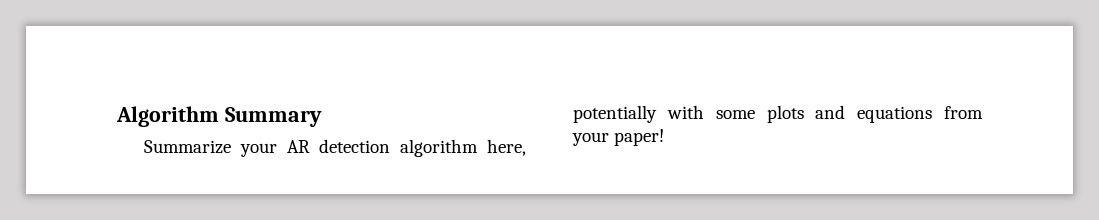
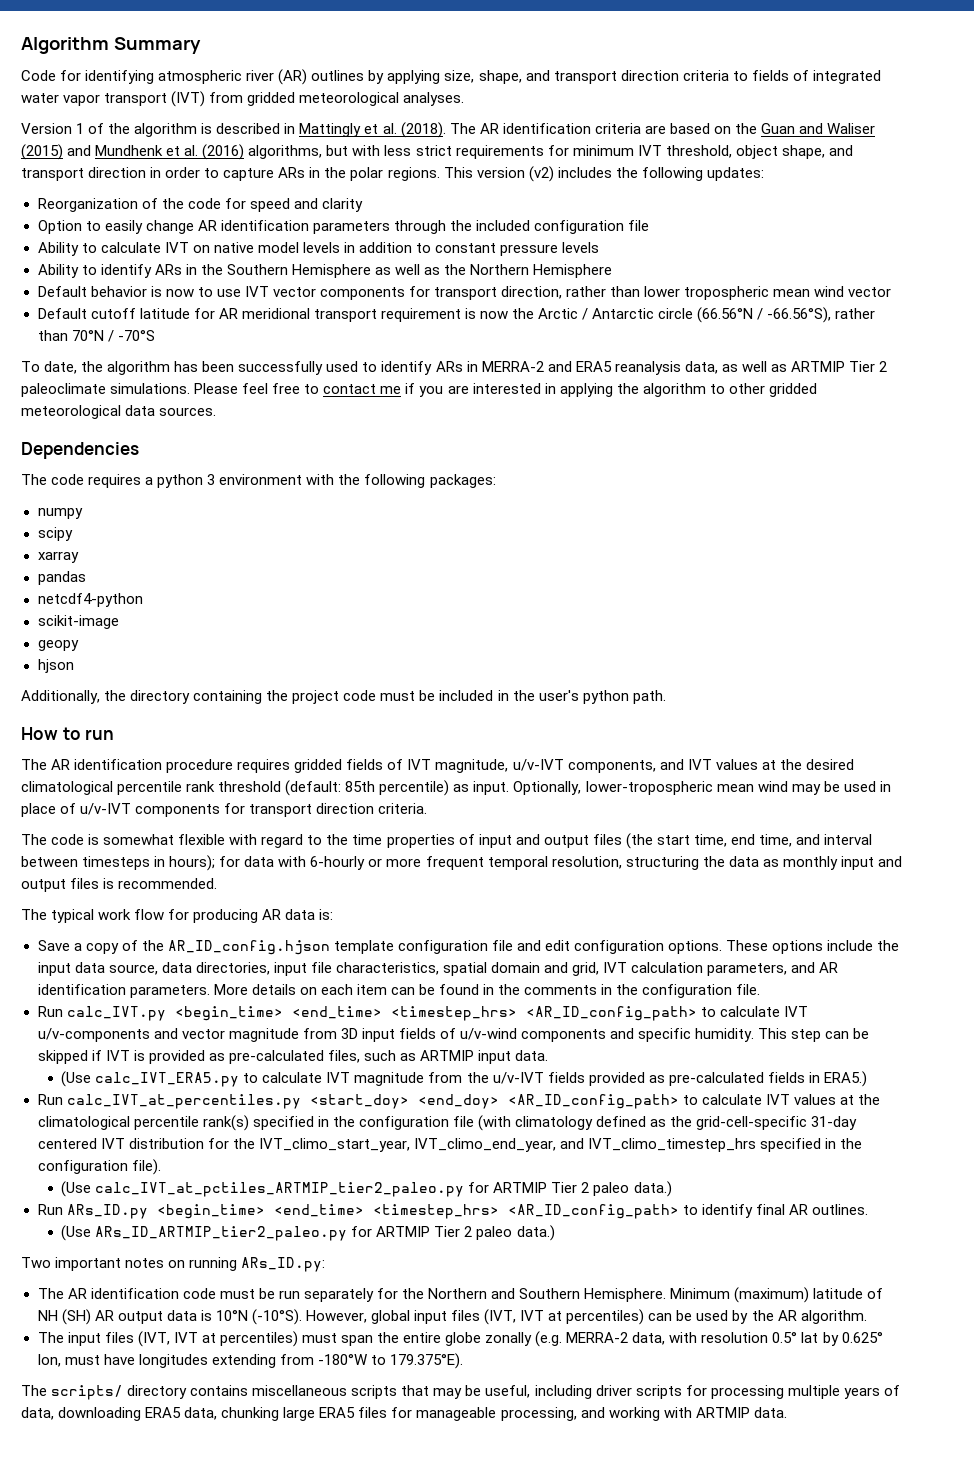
[143,139,526,157] [573,105,983,123] [572,129,665,146] Summarize your AR detection algorithm here, potentially with some plots and equations from your paper! -> [21,69,881,85] [21,91,465,107] [21,122,876,138] [21,144,853,160] [21,166,764,182] [37,198,363,212] [37,220,650,234] [37,242,600,256] [37,264,613,278] [37,286,892,300] [37,307,876,323] [37,330,155,342] [21,361,888,375] [21,383,817,397] [21,405,217,419] [21,442,139,459] [21,474,496,488] [37,508,83,519] [37,527,73,541] [37,551,79,563] [37,571,86,585] [37,593,143,607] [37,615,119,629] [37,640,79,651] [37,659,74,673] [21,690,666,704] [21,727,115,740] [21,759,854,773] [21,780,891,796] [21,803,428,817] [21,833,873,849] [21,855,902,871] [21,878,218,892] [21,909,334,923] [37,940,900,955] [37,962,839,976] [37,984,761,998] [37,1006,808,1021] [37,1028,870,1042] [37,1050,549,1064] [61,1071,867,1087] [37,1094,880,1109] [37,1115,858,1131] [37,1138,863,1152] [37,1159,161,1175] [61,1181,672,1197] [37,1204,868,1219] [61,1225,555,1241] [21,1257,326,1272] [37,1287,884,1303] [37,1309,867,1325] [37,1331,883,1347] [37,1353,463,1369] [21,1385,900,1400] [21,1407,787,1421] Code for identifying atmospheric river (AR) outlines by applying size, shape, and transport direction criteria to fields of integrated water vapor transport (IVT) from gridded meteorological analyses. // Version 1 of the algorithm is described in Mattingly et al. (2018). The AR identification criteria are based on the Guan and Waliser (2015) and Mundhenk et al. (2016) algorithms, but with less strict requirements for minimum IVT threshold, object shape, and transport direction in order to capture ARs in the polar regions. This version (v2) includes the following updates: // Reorganization of the code for speed and clarity // Option to easily change AR identification parameters through the included configuration file // Ability to calculate IVT on native model levels in addition to constant pressure levels // Ability to identify ARs in the Southern Hemisphere as well as the Northern Hemisphere // Default behavior is now to use IVT vector components for transport direction, rather than lower tropospheric mean wind vector // Default cutoff latitude for AR meridional transport requirement is now the Arctic / Antarctic circle (66.56°N / -66.56°S), rather than 70°N / -70°S // To date, the algorithm has been successfully used to identify ARs in MERRA-2 and ERA5 reanalysis data, as well as ARTMIP Tier 2 paleoclimate simulations. Please feel free to contact me if you are interested in applying the algorithm to other gridded meteorological data sources. // Dependencies // The code requires a python 3 environment with the following packages: // numpy // scipy // xarray // pandas // netcdf4-python // scikit-image // geopy // hjson // Additionally, the directory containing the project code must be included in the user's python path. // How to run // The AR identification procedure requires gridded fields of IVT magnitude, u/v-IVT components, and IVT values at the desired climatological percentile rank threshold (default: 85th percentile) as input. Optionally, lower-tropospheric mean wind may be used in place of u/v-IVT components for transport direction criteria. // The code is somewhat flexible with regard to the time properties of input and output files (the start time, end time, and interval between timesteps in hours); for data with 6-hourly or more frequent temporal resolution, structuring the data as monthly input and output files is recommended. // The typical work flow for producing AR data is: // Save a copy of the AR_ID_config.hjson template configuration file and edit configuration options. These options include the input data source, data directories, input file characteristics, spatial domain and grid, IVT calculation parameters, and AR identification parameters. More details on each item can be found in the comments in the configuration file. // Run calc_IVT.py <begin_time> <end_time> <timestep_hrs> <AR_ID_config_path> to calculate IVT u/v-components and vector magnitude from 3D input fields of u/v-wind components and specific humidity. This step can be skipped if IVT is provided as pre-calculated files, such as ARTMIP input data. // (Use calc_IVT_ERA5.py to calculate IVT magnitude from the u/v-IVT fields provided as pre-calculated fields in ERA5.) // Run calc_IVT_at_percentiles.py <start_doy> <end_doy> <AR_ID_config_path> to calculate IVT values at the climatological percentile rank(s) specified in the configuration file (with climatology defined as the grid-cell-specific 31-day centered IVT distribution for the IVT_climo_start_year, IVT_climo_end_year, and IVT_climo_timestep_hrs specified in the configuration file). // (Use calc_IVT_at_pctiles_ARTMIP_tier2_paleo.py for ARTMIP Tier 2 paleo data.) // Run ARs_ID.py <begin_time> <end_time> <timestep_hrs> <AR_ID_config_path> to identify final AR outlines. // (Use ARs_ID_ARTMIP_tier2_paleo.py for ARTMIP Tier 2 paleo data.) // Two important notes on running ARs_ID.py: // The AR identification code must be run separately for the Northern and Southern Hemisphere. Minimum (maximum) latitude of NH (SH) AR output data is 10°N (-10°S). However, global input files (IVT, IVT at percentiles) can be used by the AR algorithm. // The input files (IVT, IVT at percentiles) must span the entire globe zonally (e.g. MERRA-2 data, with resolution 0.5° lat by 0.625° lon, must have longitudes extending from -180°W to 179.375°E). // The scripts/ directory contains miscellaneous scripts that may be useful, including driver scripts for processing multiple years of data, downloading ERA5 data, chunking large ERA5 files for manageable processing, and working with ARTMIP data.

